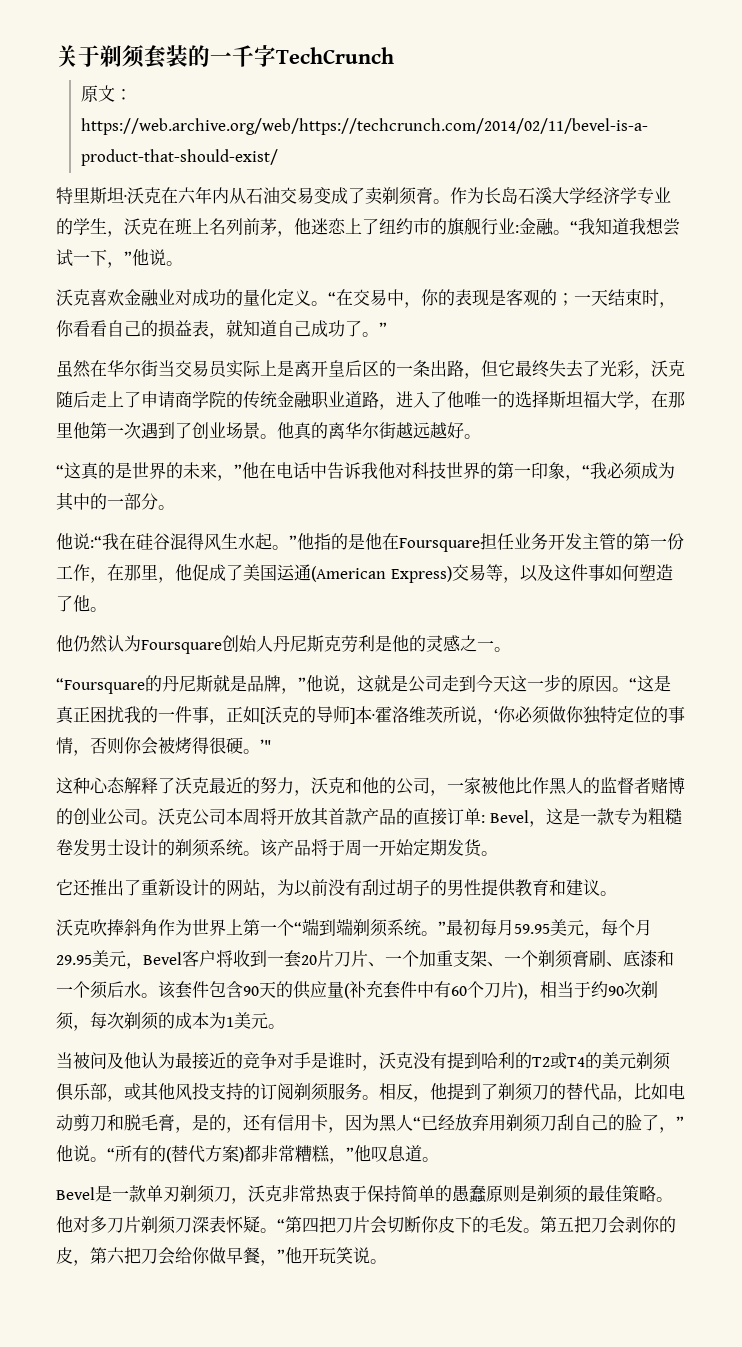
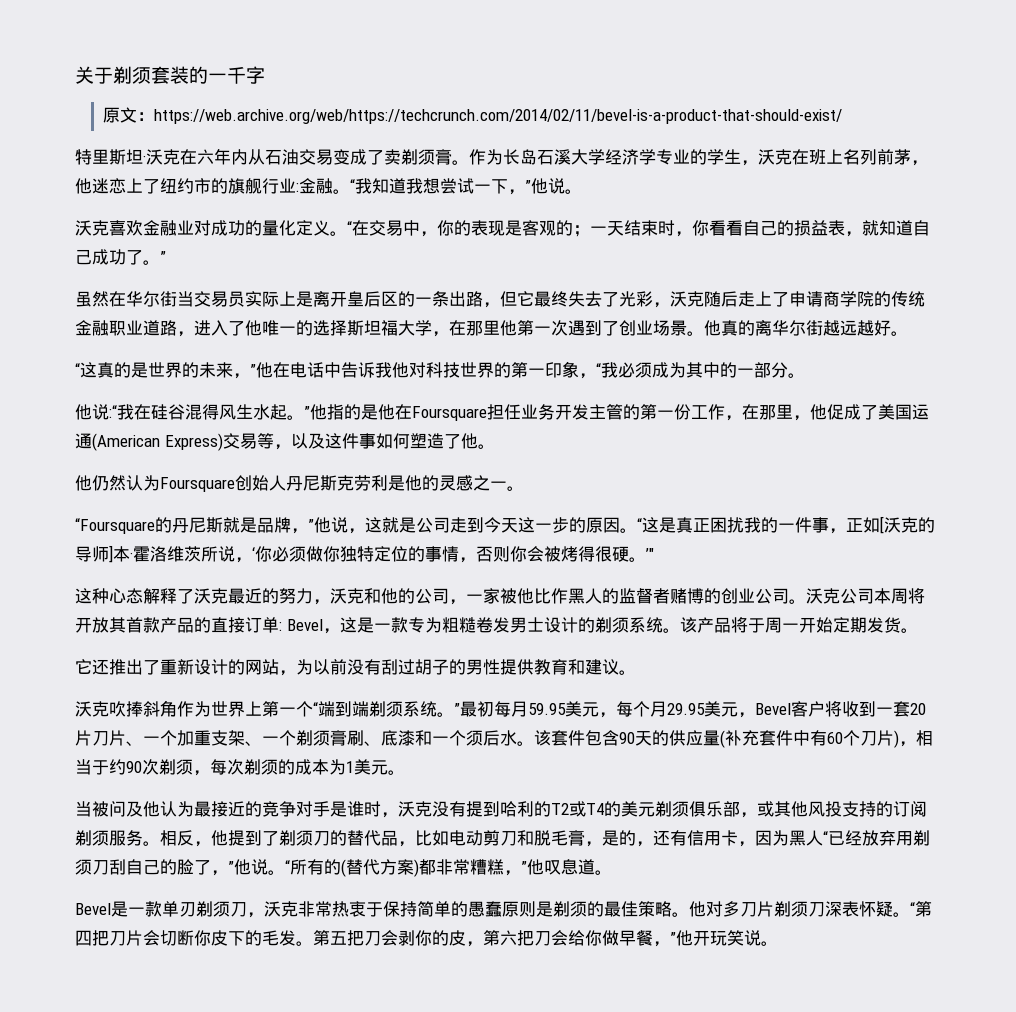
[276,47,394,64] TechCrunch -> (265, 75) none

